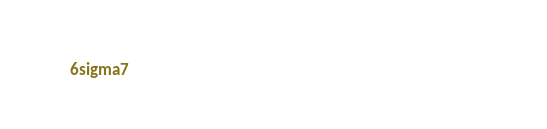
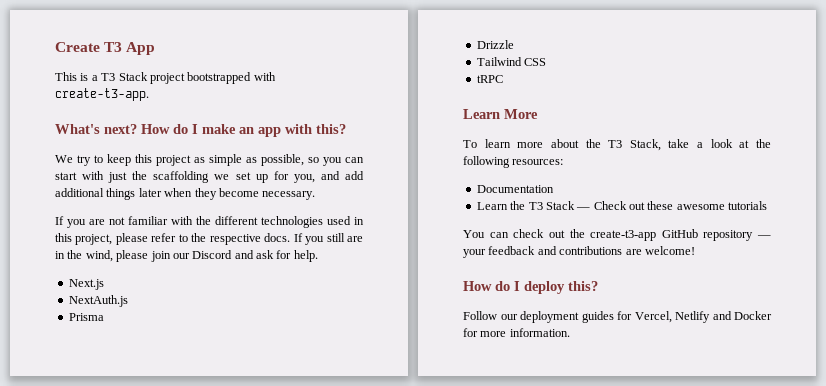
[70,62,129,78] 6sigma7 -> [55,42,156,55] [55,72,276,84] [55,88,149,101] [55,124,346,137] [55,154,364,166] [55,171,364,183] [55,188,316,200] [55,216,364,228] [55,233,363,245] [55,250,318,262] [68,279,104,290] [68,295,128,307] [68,313,104,321] [476,40,514,49] [476,57,547,66] [476,75,503,83] [463,109,538,119] [463,139,771,151] [463,156,564,168] [476,185,554,193] [476,201,768,210] [463,229,771,241] [463,246,695,258] [463,281,598,294] [463,311,772,323] [463,328,570,337] Create T3 App // This is a T3 Stack project bootstrapped with create-t3-app. // What's next? How do I make an app with this? // We try to keep this project as simple as possible, so you can start with just the scaffolding we set up for you, and add additional things later when they become necessary. // If you are not familiar with the different technologies used in this project, please refer to the respective docs. If you still are in the wind, please join our Discord and ask for help. // Next.js // NextAuth.js // Prisma // Drizzle // Tailwind CSS // tRPC // Learn More // To learn more about the T3 Stack, take a look at the following resources: // Documentation // Learn the T3 Stack — Check out these awesome tutorials // You can check out the create-t3-app GitHub repository — your feedback and contributions are welcome! // How do I deploy this? // Follow our deployment guides for Vercel, Netlify and Docker for more information.

